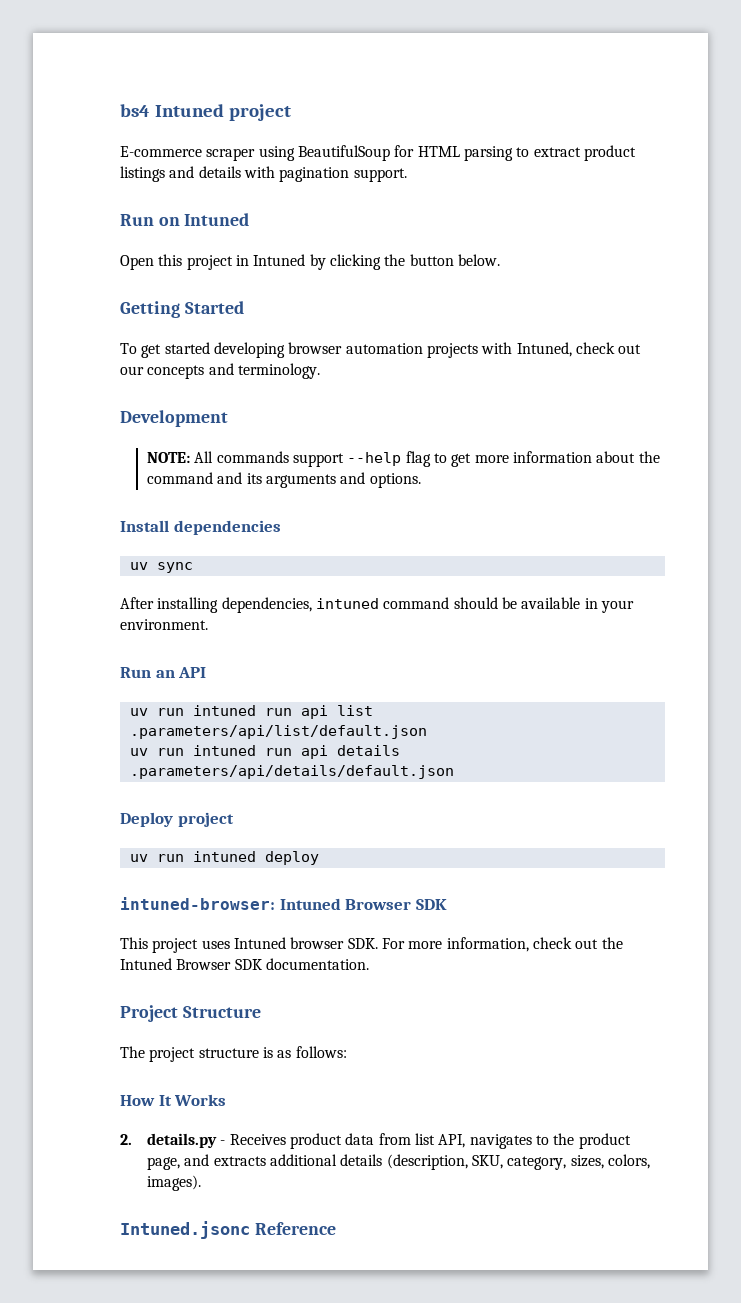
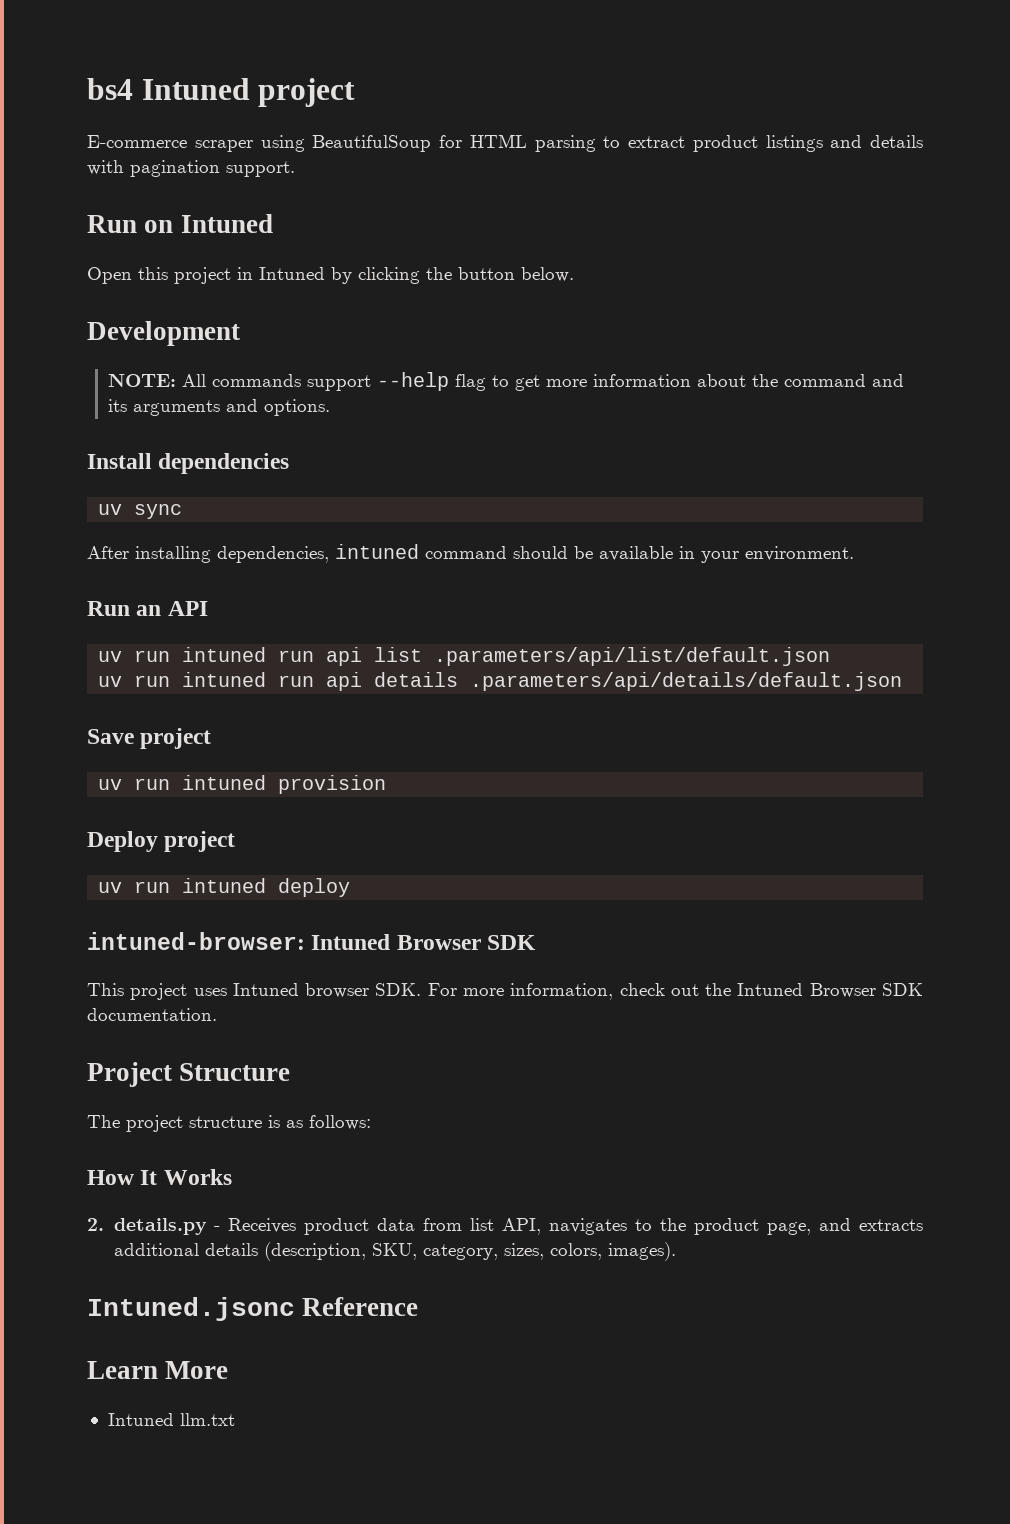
[120,301,244,318] [120,342,642,358] [120,363,320,379] // Getting Started // To get started developing browser automation projects with Intuned, check out our concepts and terminology. -> (574, 274) none
(454, 772) none -> [87,728,212,749] [98,775,387,794] // Save project // uv run intuned provision
(336, 1228) none -> [87,1361,229,1379] [107,1413,235,1426] // Learn More // Intuned llm.txt

